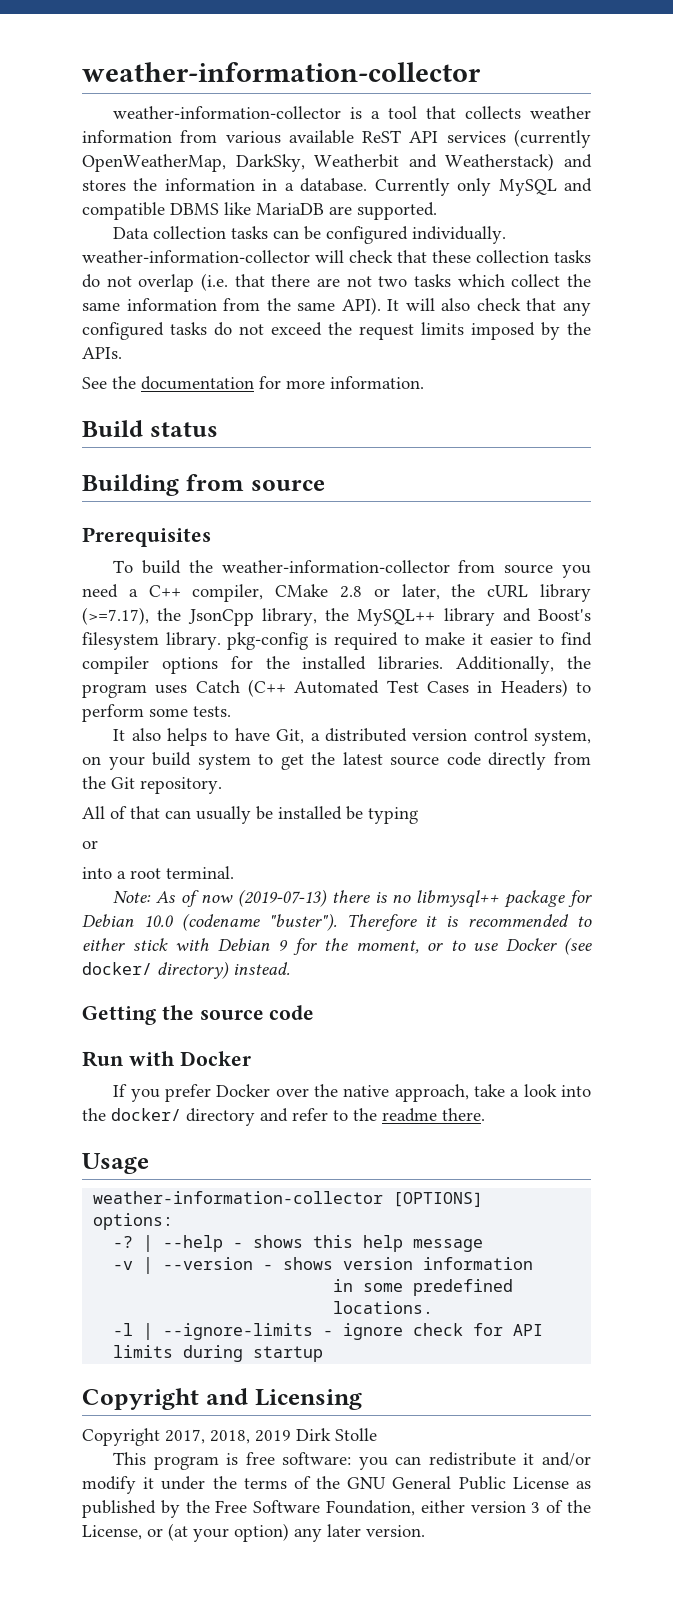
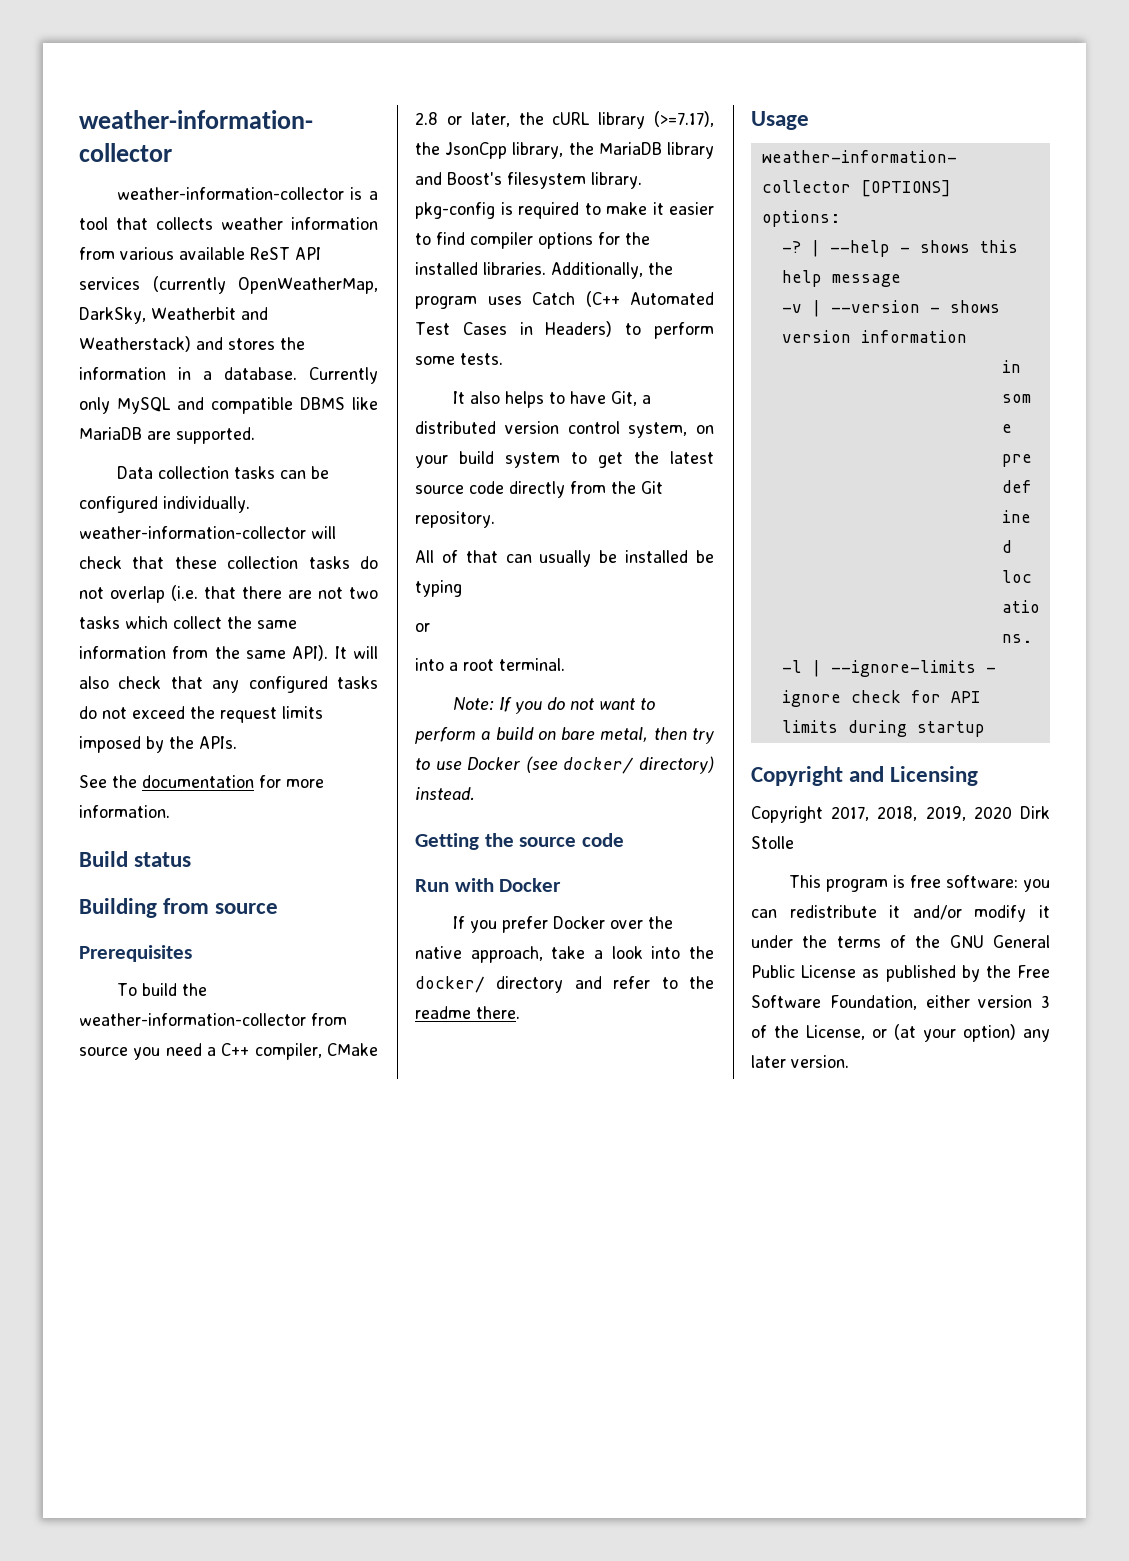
[357,609,436,626] MySQL++ -> [598,142,662,155] MariaDB
[156,889,592,908] [82,913,592,931] [82,938,443,955] As of now (2019-07-13) there is no libmysql++ package for Debian 10.0 (codename "buster"). Therefore it is recommended to either stick with Debian 9 for the moment, or -> [498,697,655,714] [415,727,714,744] If you do not want to perform a build on bare metal, then try
[255,1430,291,1442] 2019 -> [925,806,1012,821] 2019, 2020

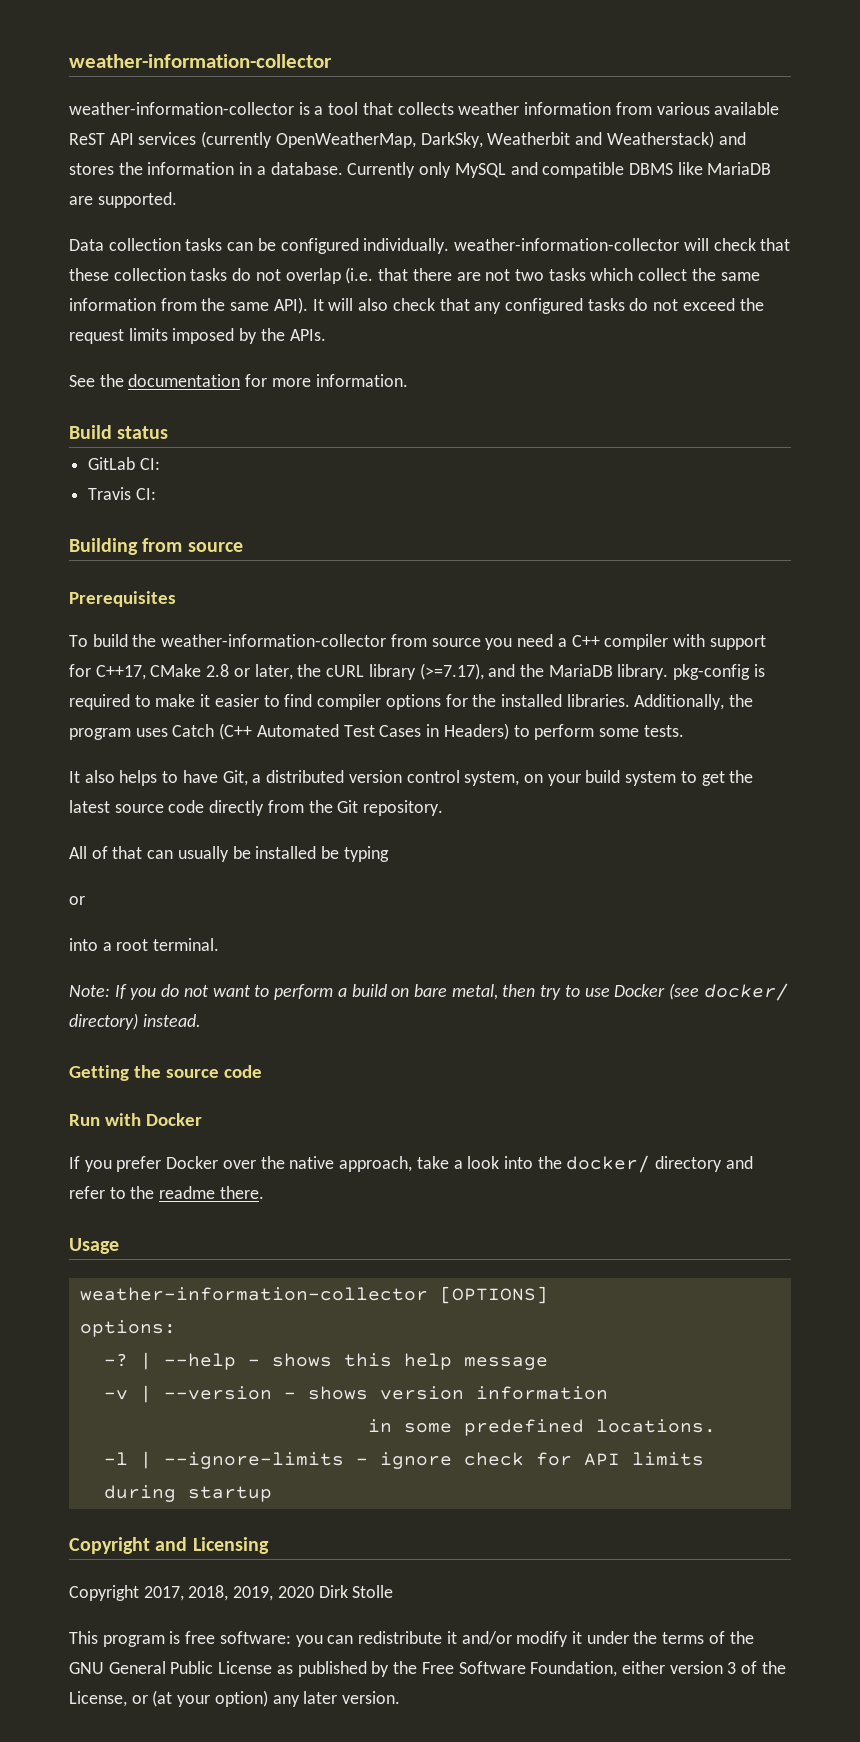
(192, 859) none -> [88,457,160,470] [88,487,156,500] // GitLab CI: // Travis CI:
[254,1043,322,1060] compiler, -> [604,634,766,650] [69,664,146,680] compiler with support for C++17,
[415,142,714,159] [415,172,586,189] the JsonCpp library, the MariaDB library and Boost's filesystem -> [488,664,613,677] and the MariaDB

